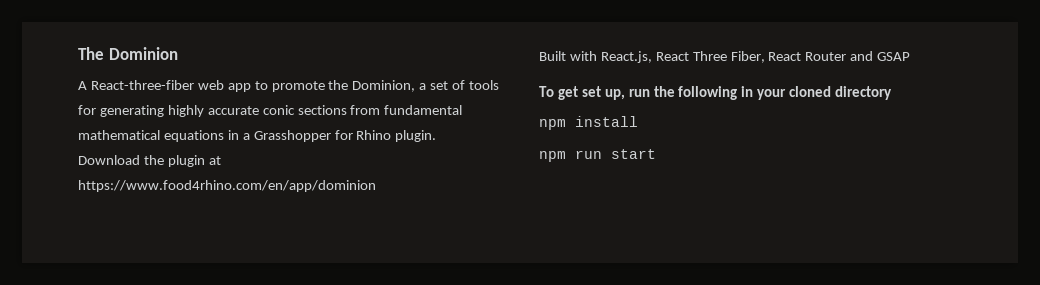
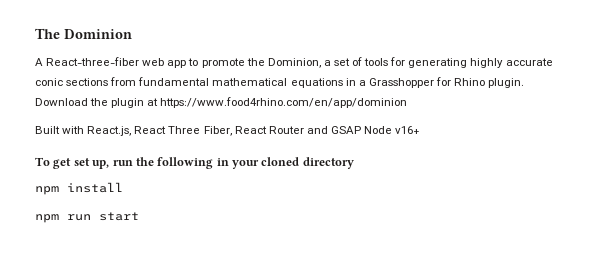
(911, 56) none -> [364,126,421,134] Node v16+

